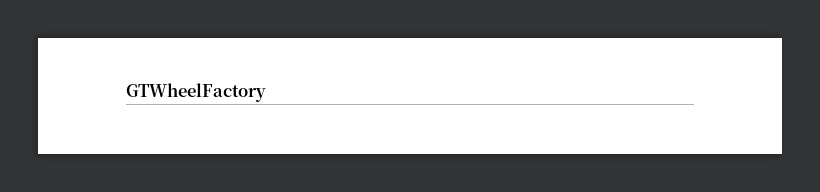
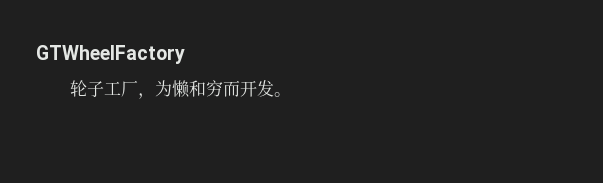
(266, 92) none -> [69,80,291,99] // 轮子工厂，为懒和穷而开发。

